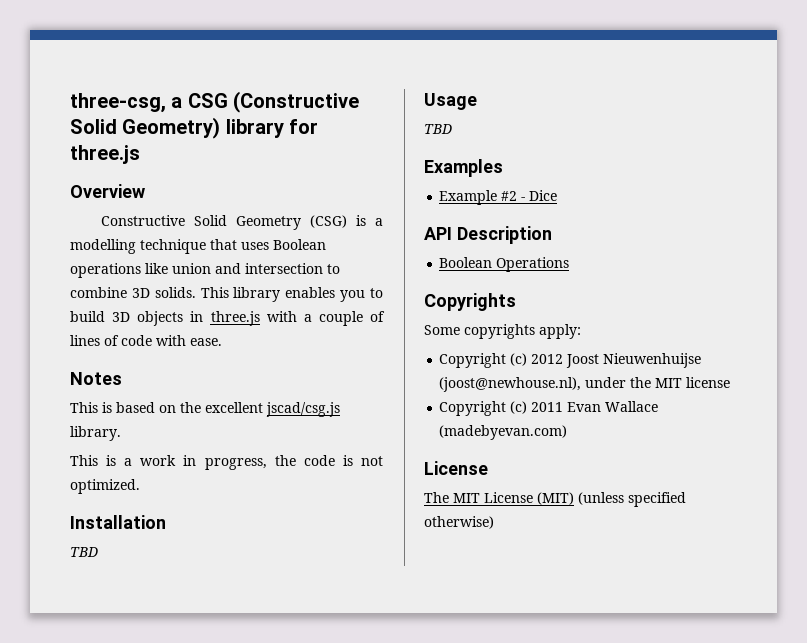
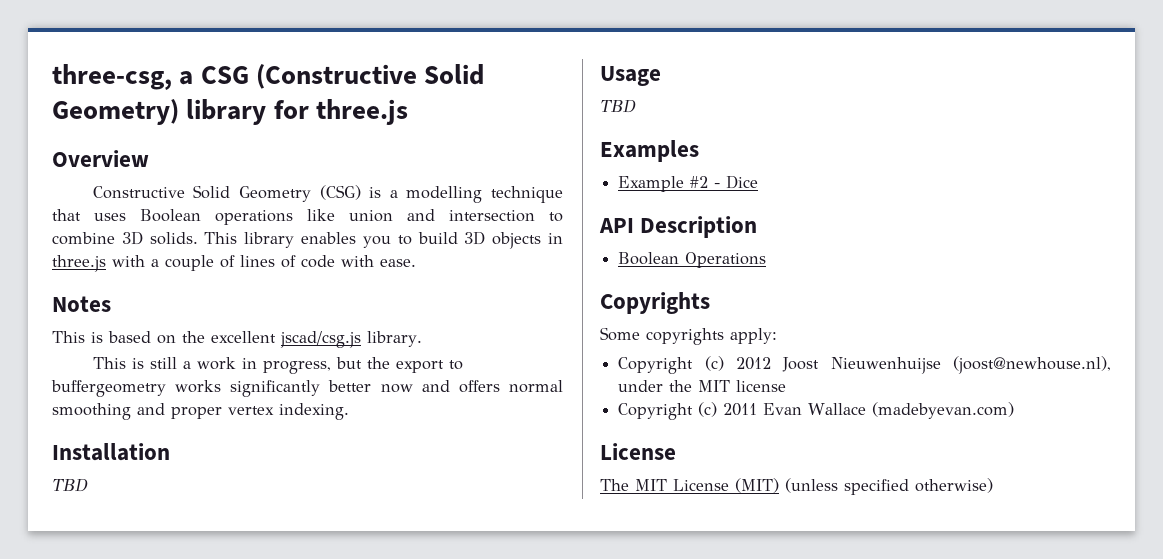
(117, 460) none -> [149,357,177,369] still
[274,455,383,466] [70,479,140,494] the code is not optimized. -> [335,357,463,373] [51,380,564,397] [52,403,349,420] but the export to buffergeometry works significantly better now and offers normal smoothing and proper vertex indexing.

